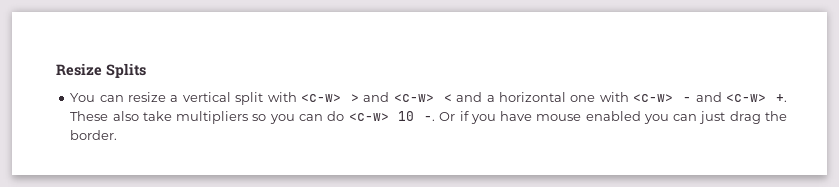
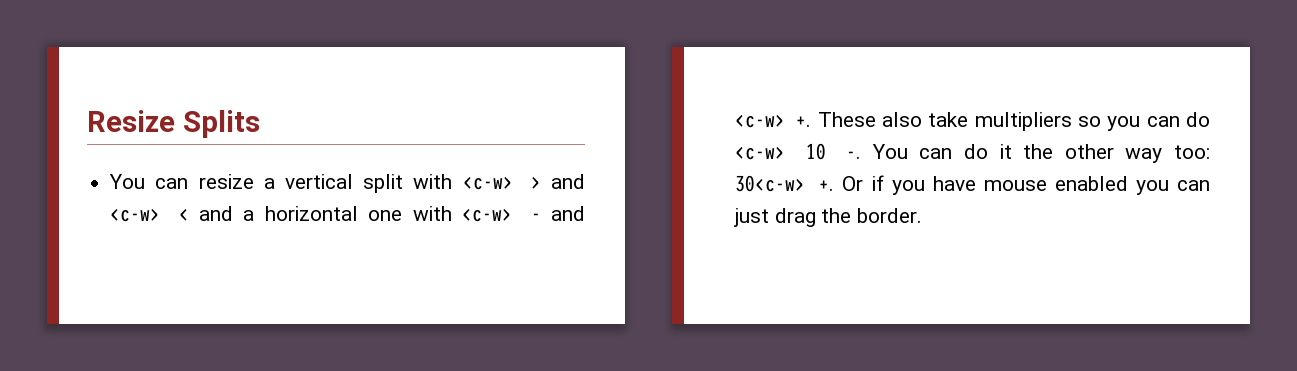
(435, 118) none -> [871,144,1210,163] [735,175,835,192] You can do it the other way too: 30<c-w> +.

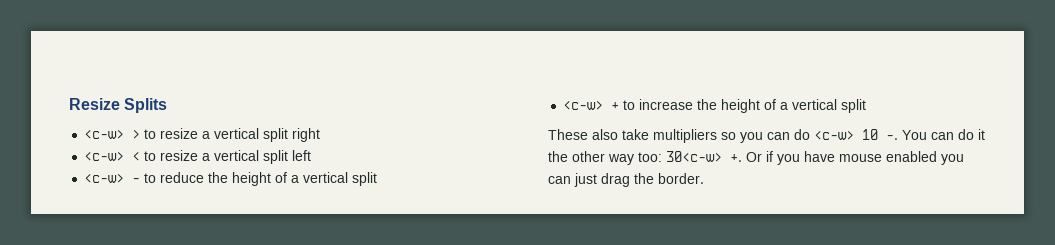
[109,174,585,193] [110,206,585,222] [735,114,812,128] You can resize a vertical split with <c-w> > and <c-w> < and a horizontal one with <c-w> - and <c-w> +. -> [84,128,321,142] [84,150,312,164] [84,172,378,186] [563,99,867,113] <c-w> > to resize a vertical split right // <c-w> < to resize a vertical split left // <c-w> - to reduce the height of a vertical split // <c-w> + to increase the height of a vertical split //

